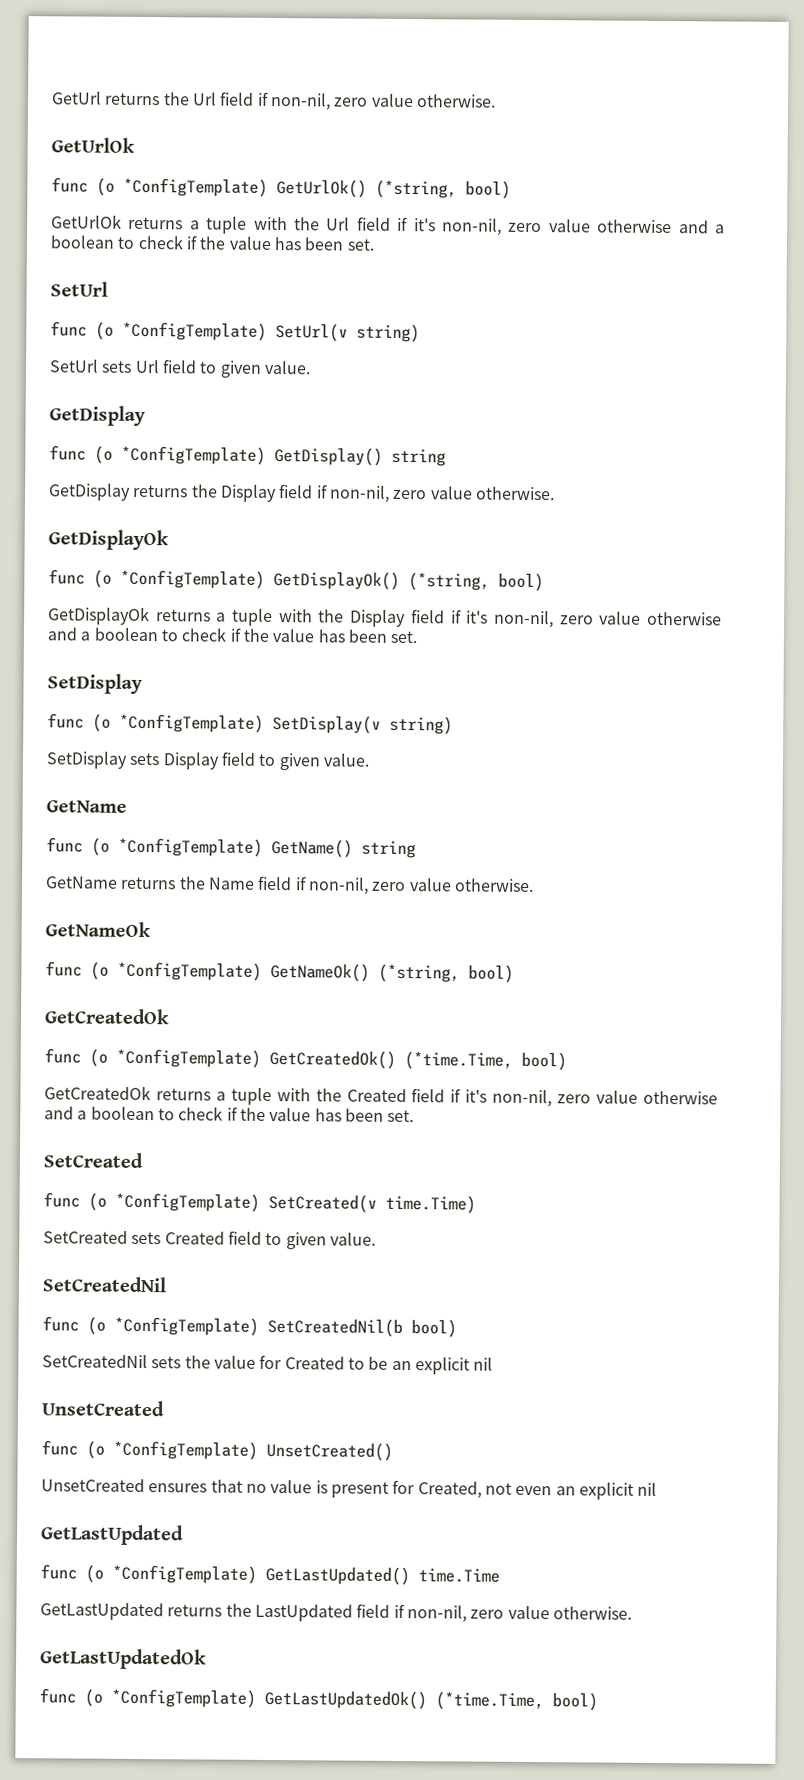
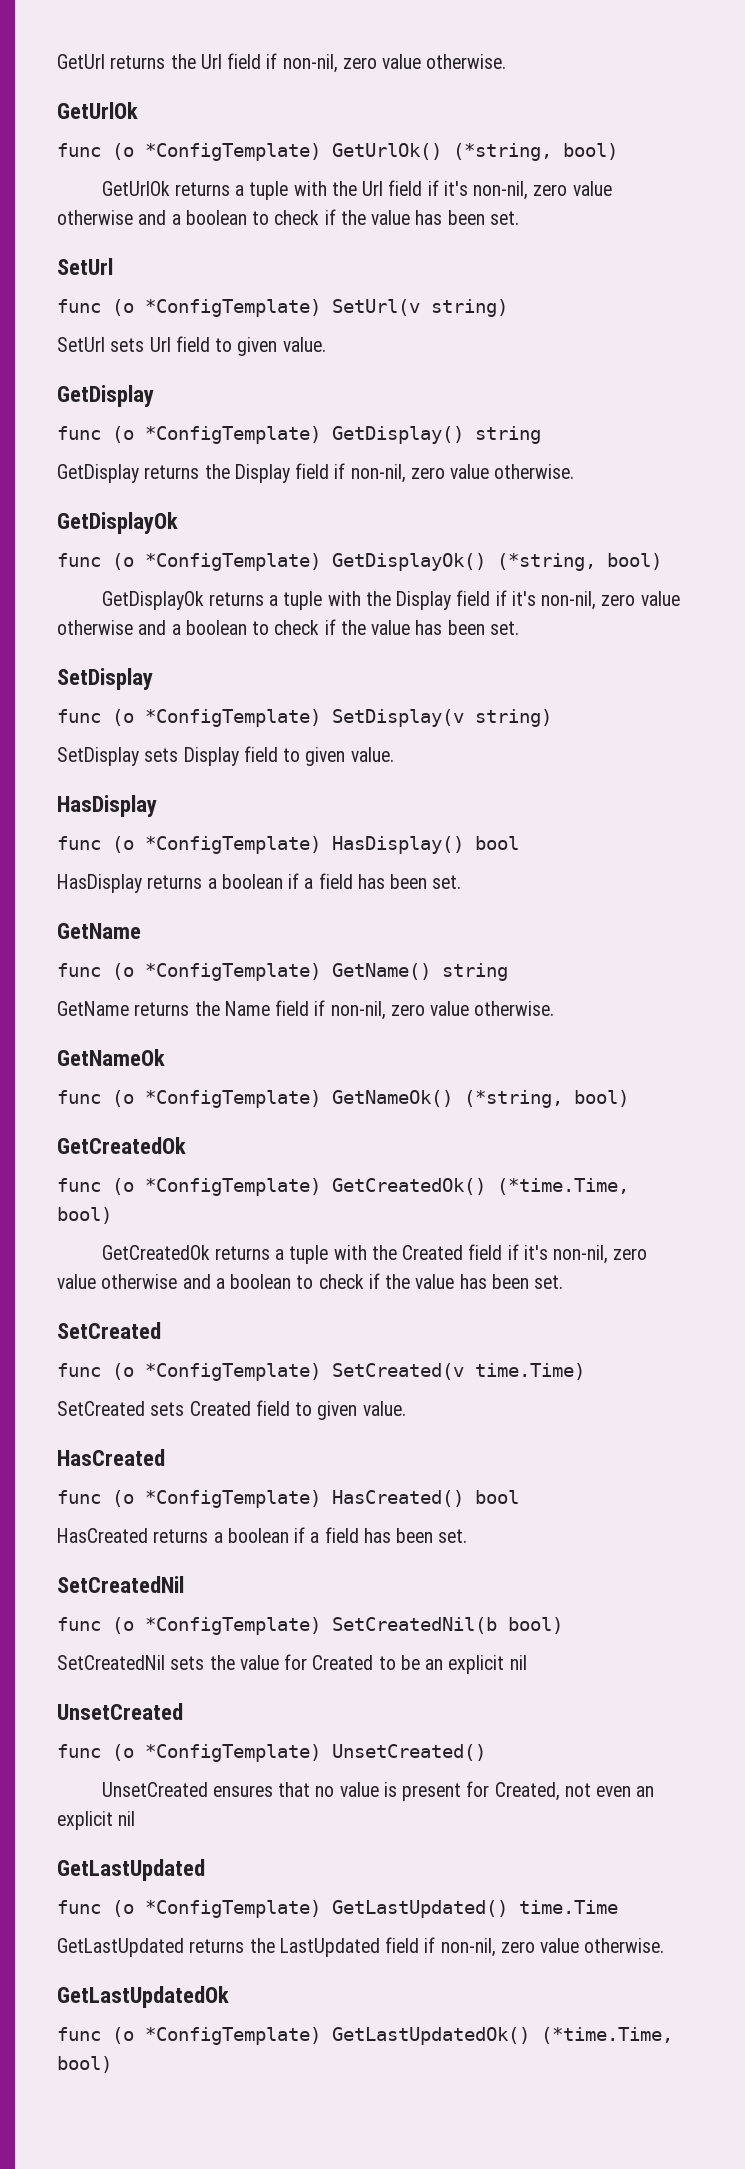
(370, 760) none -> [57,795,157,817] [57,836,519,854] [57,873,462,893] // HasDisplay // func (o *ConfigTemplate) HasDisplay() bool // HasDisplay returns a boolean if a field has been set.
(376, 1239) none -> [57,1449,165,1466] [57,1490,519,1508] [57,1527,468,1543] // HasCreated // func (o *ConfigTemplate) HasCreated() bool // HasCreated returns a boolean if a field has been set.

